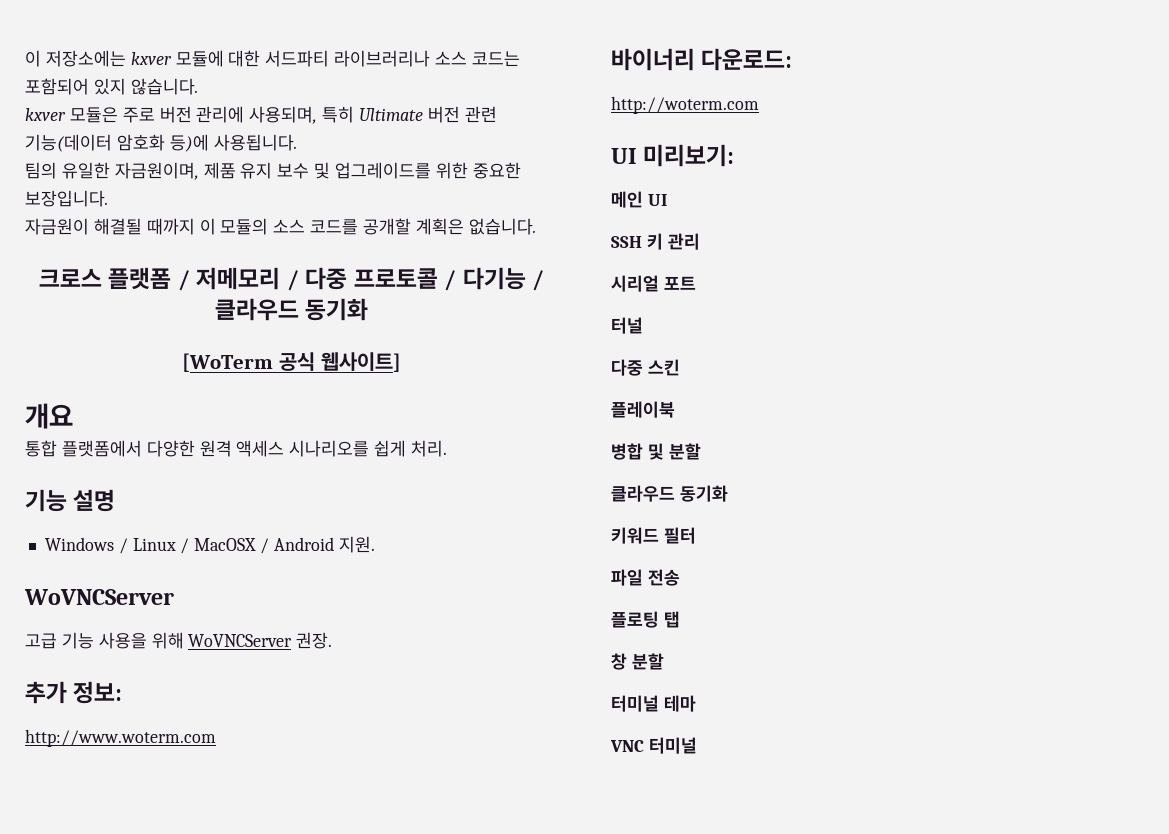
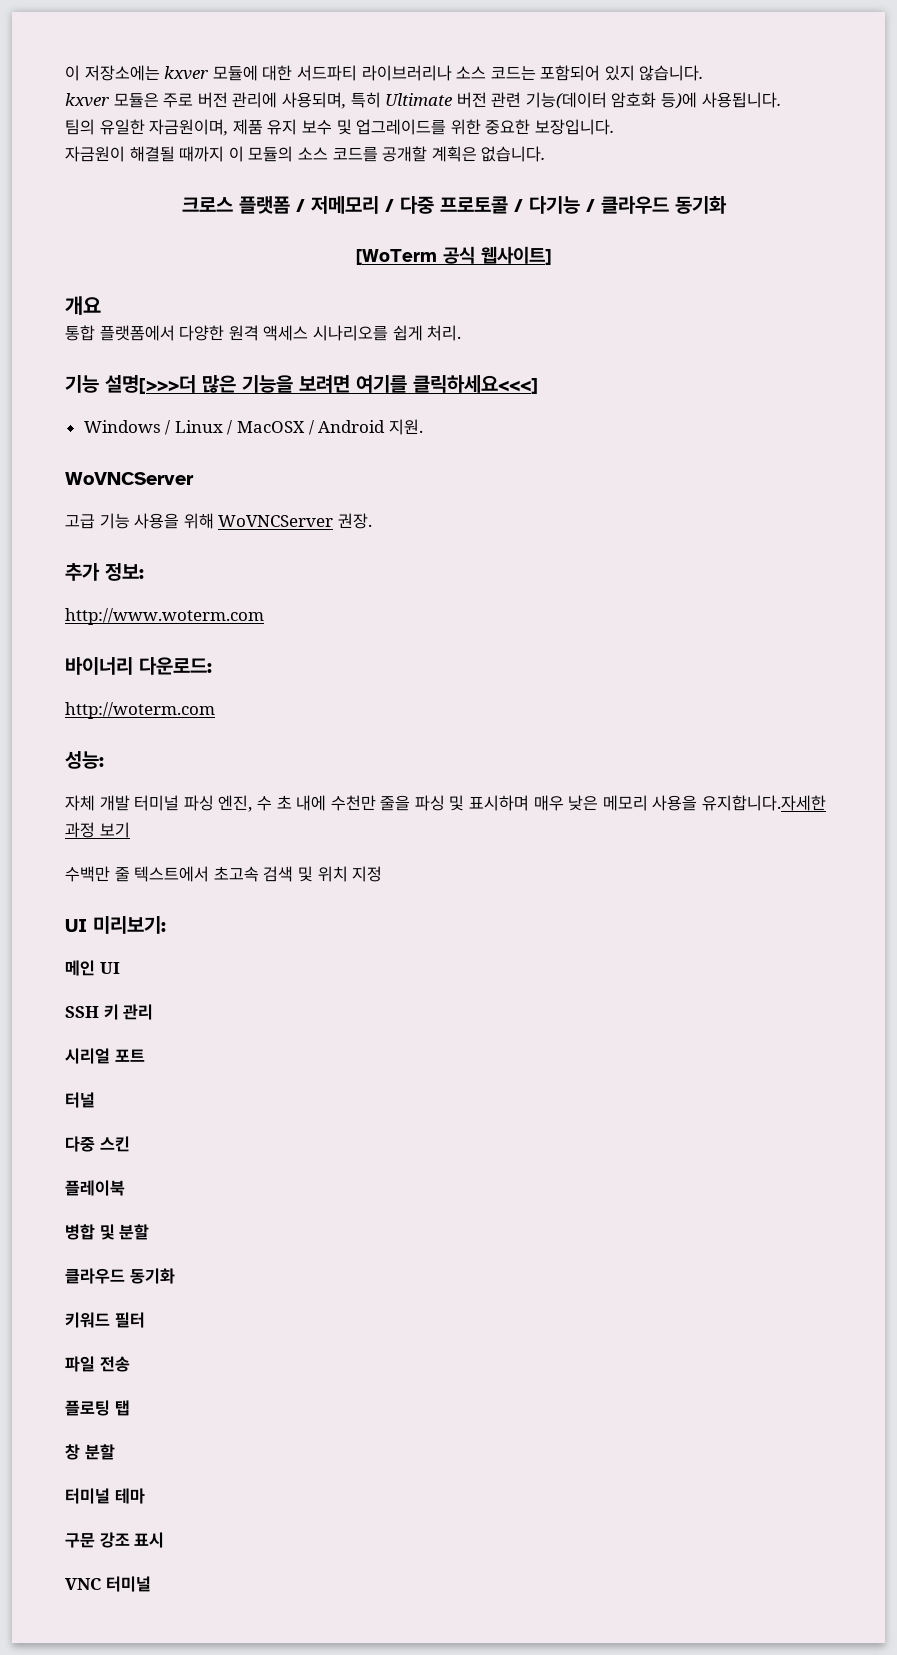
[73,489,116,512] 설명 -> [105,375,538,394] 설명[>>>더 많은 기능을 보려면 여기를 클릭하세요<<<]
(759, 105) none -> [65,751,104,769] [65,795,827,812] [65,822,130,838] [65,866,383,882] // 성능: // 자체 개발 터미널 파싱 엔진, 수 초 내에 수천만 줄을 파싱 및 표시하며 매우 낮은 메모리 사용을 유지합니다.자세한 과정 보기 // 수백만 줄 텍스트에서 초고속 검색 및 위치 지정
(696, 703) none -> [65,1532,165,1548] // 구문 강조 표시

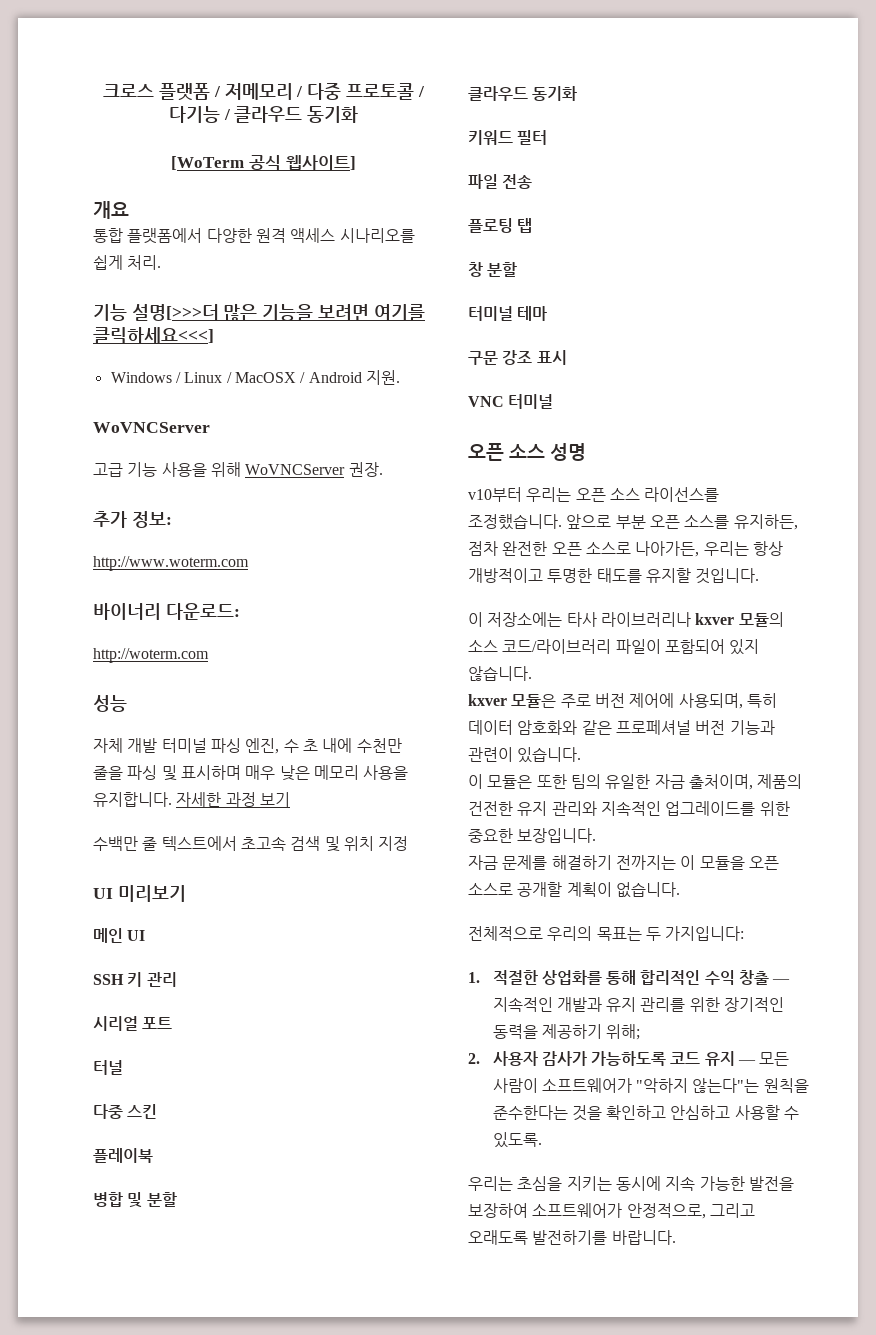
[65,65,704,81] [65,92,781,109] [65,119,614,136] [65,146,546,162] 이 저장소에는 kxver 모듈에 대한 서드파티 라이브러리나 소스 코드는 포함되어 있지 않습니다. // kxver 모듈은 주로 버전 관리에 사용되며, 특히 Ultimate 버전 관련 기능(데이터 암호화 등)에 사용됩니다. // 팀의 유일한 자금원이며, 제품 유지 보수 및 업그레이드를 위한 중요한 보장입니다. // 자금원이 해결될 때까지 이 모듈의 소스 코드를 공개할 계획은 없습니다. // -> (103, 90) none
[65,751,104,769] 성능: -> [93,695,127,712] 성능
[702,795,827,811] 유지합니다.자세한 -> [93,792,222,807] 유지합니다. 자세한
[93,916,166,934] 미리보기: -> [117,885,186,902] 미리보기
(151, 1584) none -> [468,443,586,461] [468,487,720,502] [468,514,798,530] [468,541,783,557] [468,568,760,584] [468,612,784,627] [468,639,760,655] [468,666,532,681] [468,693,777,709] [468,720,775,735] [468,747,582,763] [468,774,803,790] [468,801,790,816] [468,828,597,843] [468,855,779,870] [468,882,680,898] [468,926,745,941] [468,970,791,985] [492,997,785,1012] [492,1024,641,1040] [468,1051,790,1066] [492,1078,809,1093] [492,1105,800,1121] [492,1132,542,1148] [468,1176,794,1191] [468,1203,755,1219] [468,1230,676,1245] // 오픈 소스 성명 // v10부터 우리는 오픈 소스 라이선스를 조정했습니다. 앞으로 부분 오픈 소스를 유지하든, 점차 완전한 오픈 소스로 나아가든, 우리는 항상 개방적이고 투명한 태도를 유지할 것입니다. // 이 저장소에는 타사 라이브러리나 kxver 모듈의 소스 코드/라이브러리 파일이 포함되어 있지 않습니다. // kxver 모듈은 주로 버전 제어에 사용되며, 특히 데이터 암호화와 같은 프로페셔널 버전 기능과 관련이 있습니다. // 이 모듈은 또한 팀의 유일한 자금 출처이며, 제품의 건전한 유지 관리와 지속적인 업그레이드를 위한 중요한 보장입니다. // 자금 문제를 해결하기 전까지는 이 모듈을 오픈 소스로 공개할 계획이 없습니다. // 전체적으로 우리의 목표는 두 가지입니다: // 1. 적절한 상업화를 통해 합리적인 수익 창출 — 지속적인 개발과 유지 관리를 위한 장기적인 동력을 제공하기 위해; // 2. 사용자 감사가 가능하도록 코드 유지 — 모든 사람이 소프트웨어가 "악하지 않는다"는 원칙을 준수한다는 것을 확인하고 안심하고 사용할 수 있도록. // 우리는 초심을 지키는 동시에 지속 가능한 발전을 보장하여 소프트웨어가 안정적으로, 그리고 오래도록 발전하기를 바랍니다.

